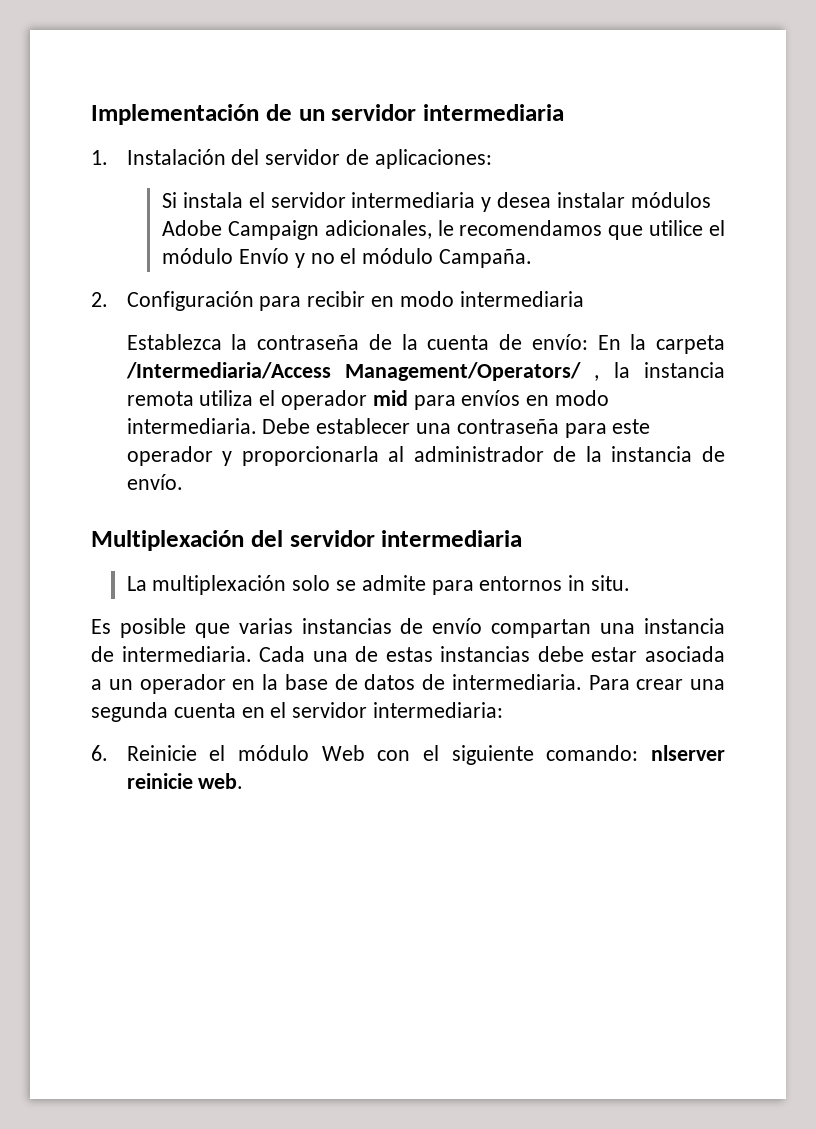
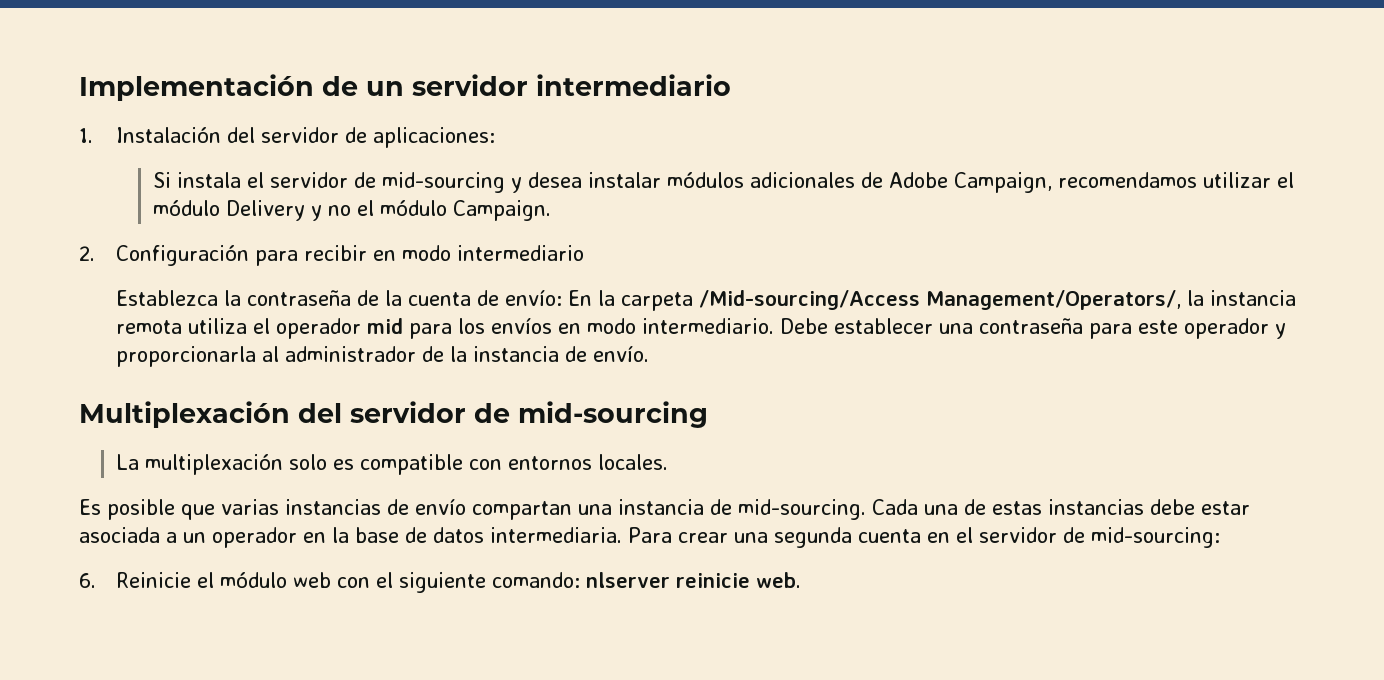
[423,104,564,121] intermediaria -> [536,74,731,96] intermediario
[351,192,476,208] intermediaria -> [354,172,506,193] de mid-sourcing
[162,220,725,240] [162,248,289,264] Adobe Campaign adicionales, le recomendamos que utilice el módulo Envío -> [750,172,1295,193] [153,200,306,221] adicionales de Adobe Campaign, recomendamos utilizar el módulo Delivery
[438,249,532,268] Campaña. -> [453,200,552,221] Campaign.
[459,291,584,307] intermediaria -> [457,245,585,261] intermediario
[125,362,600,381] /Intermediaria/Access Management/Operators/ , -> [699,290,1182,310] /Mid-sourcing/Access Management/Operators/,
(456, 402) none -> [458,318,486,334] los
[126,418,257,434] intermediaria. -> [642,318,775,334] intermediario.
[381,530,523,547] intermediaria -> [474,401,708,428] de mid-sourcing
[335,575,630,595] se admite para entornos in situ. -> [333,454,669,475] es compatible con entornos locales.
[121,646,252,662] intermediaria. -> [738,499,866,520] mid-sourcing.
[422,674,445,690] de -> (484, 535) none
[373,702,504,718] intermediaria: -> [1063,527,1220,548] de mid-sourcing:
[321,745,365,761] Web -> [293,572,332,588] web

